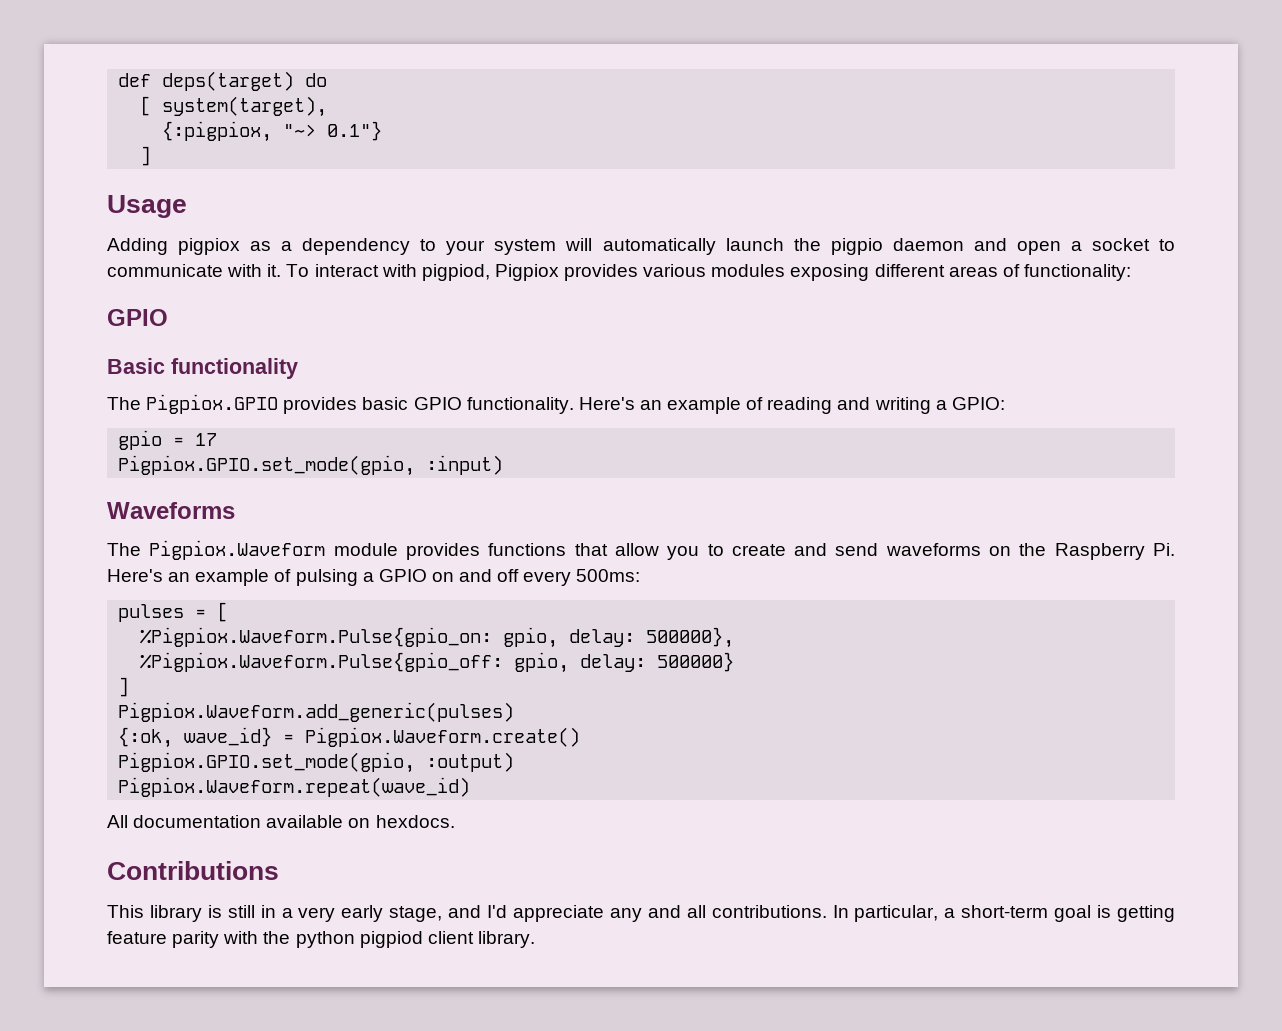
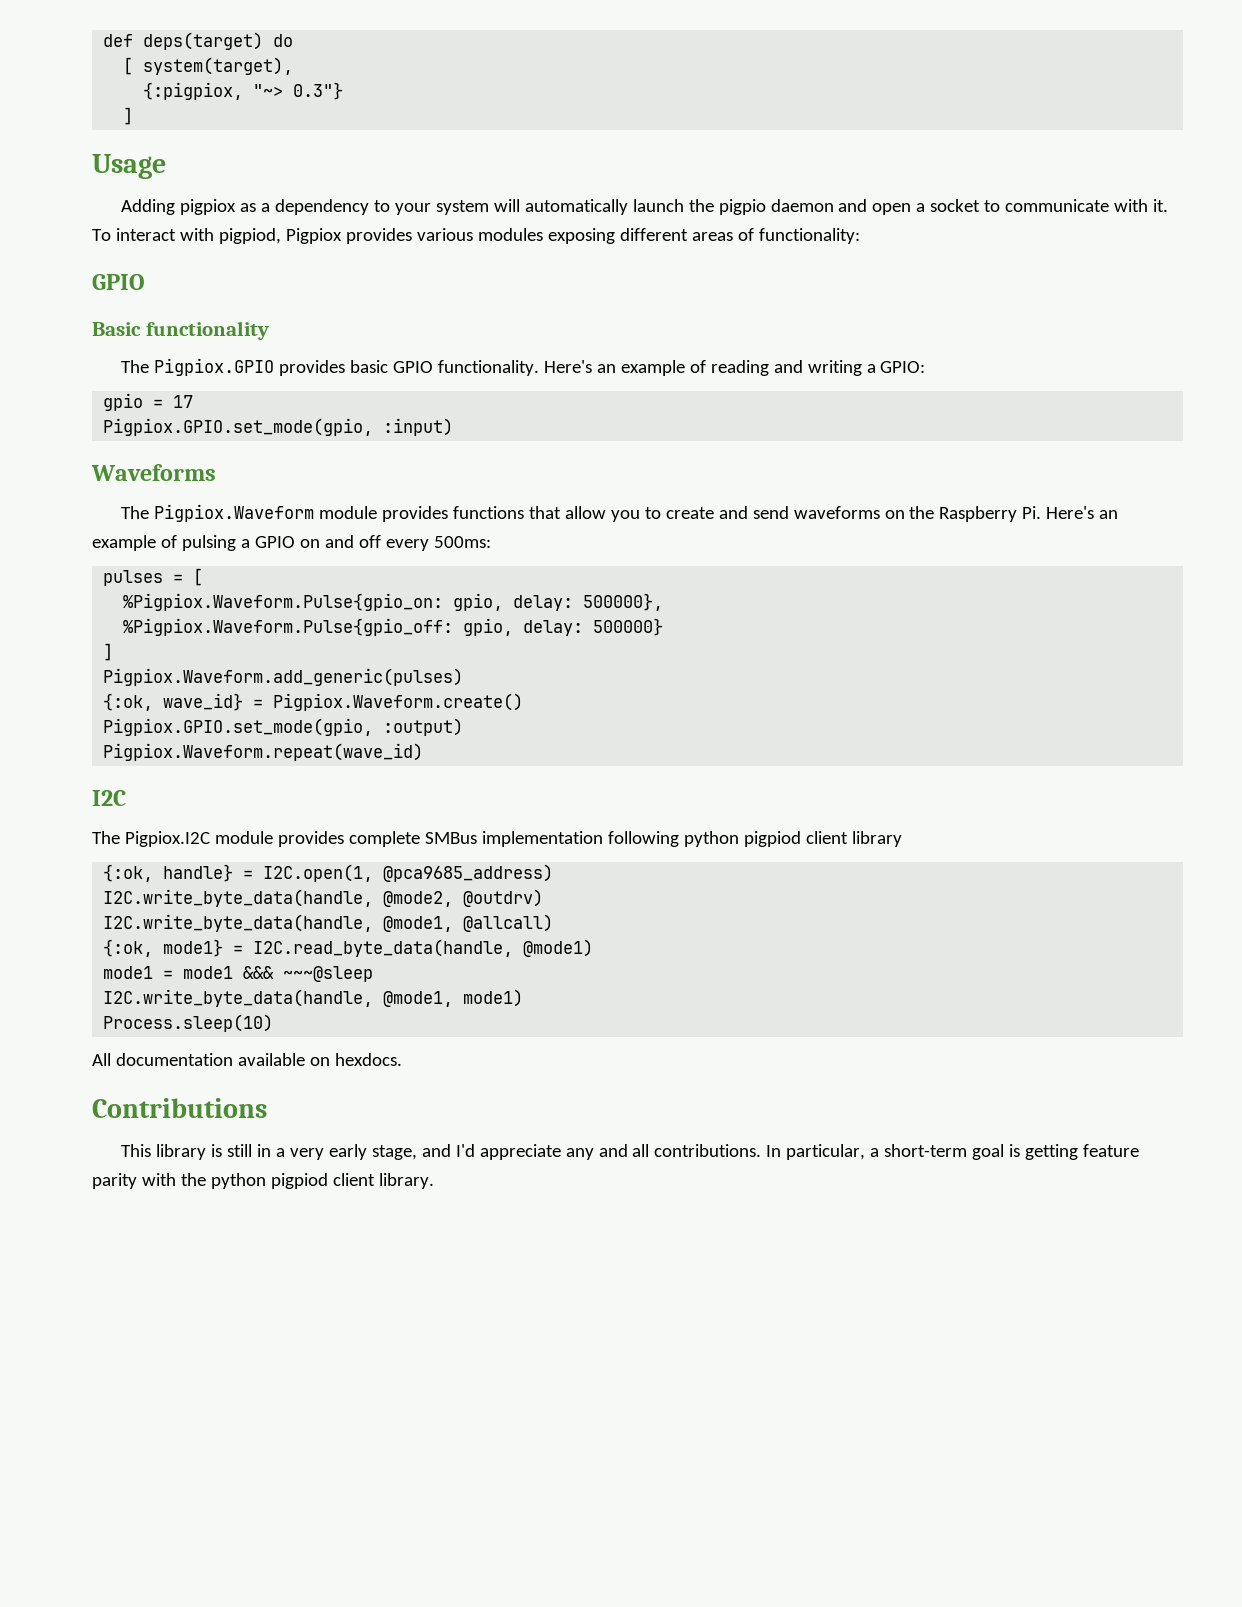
[327,121,383,141] 0.1"} -> [293,82,344,100] 0.3"}
(471, 787) none -> [92,790,126,806] [92,831,902,847] [103,864,554,882] [103,889,544,907] [103,914,554,932] [103,939,594,957] [103,966,374,982] [103,989,524,1007] [103,1014,274,1032] // I2C // The Pigpiox.I2C module provides complete SMBus implementation following python pigpiod client library // {:ok, handle} = I2C.open(1, @pca9685_address) // I2C.write_byte_data(handle, @mode2, @outdrv) // I2C.write_byte_data(handle, @mode1, @allcall) // {:ok, mode1} = I2C.read_byte_data(handle, @mode1) // mode1 = mode1 &&& ~~~@sleep // I2C.write_byte_data(handle, @mode1, mode1) // Process.sleep(10)

